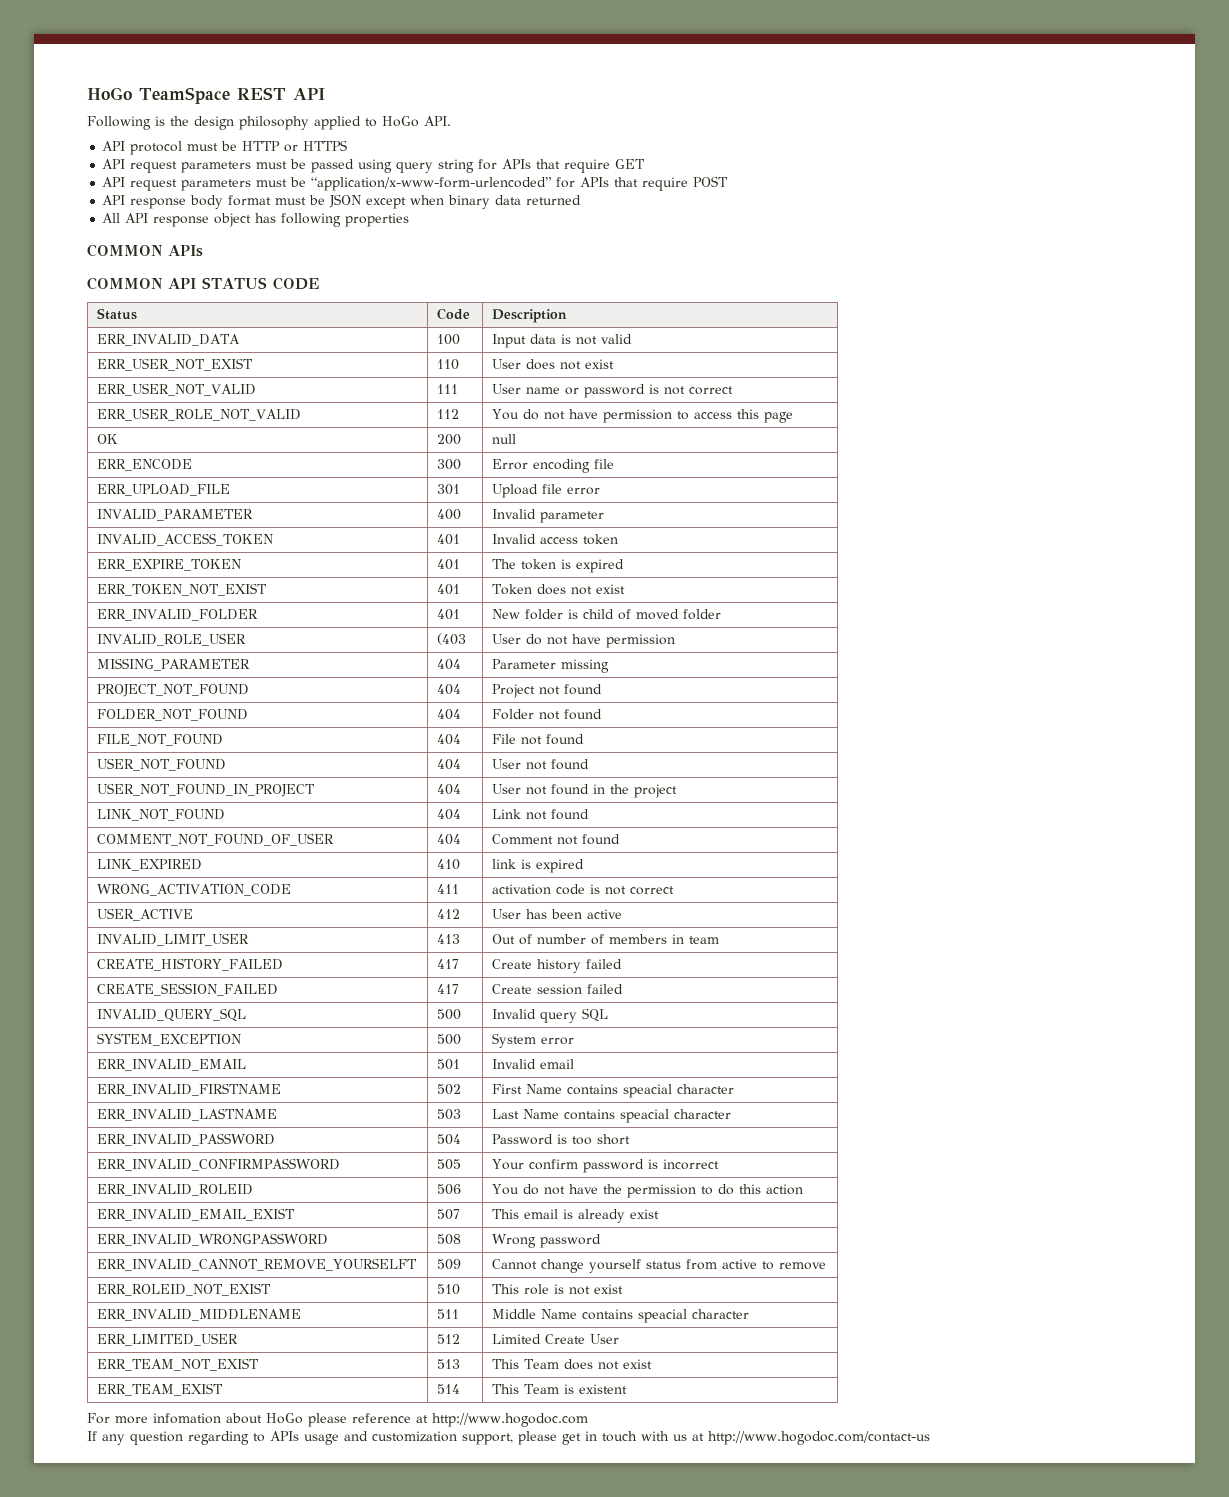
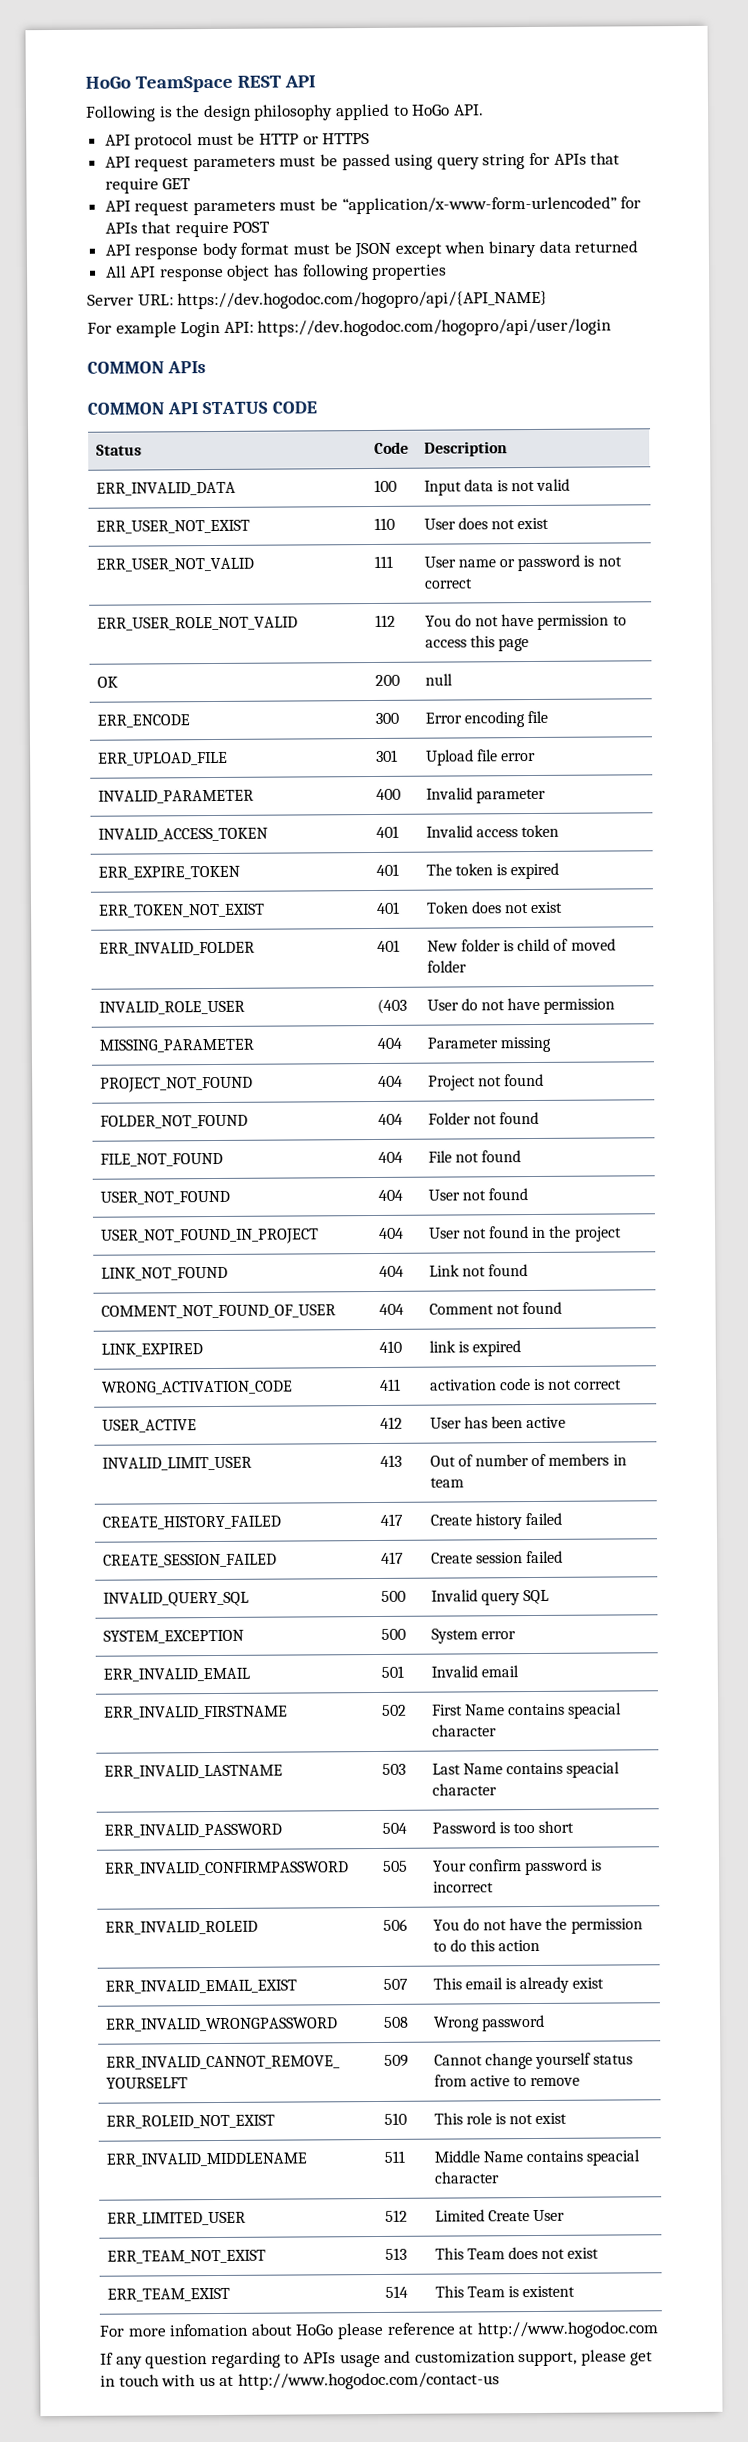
(410, 220) none -> [87,290,549,310] [87,318,613,338] // Server URL: https://dev.hogodoc.com/hogopro/api/{API_NAME} // For example Login API: https://dev.hogodoc.com/hogopro/api/user/login

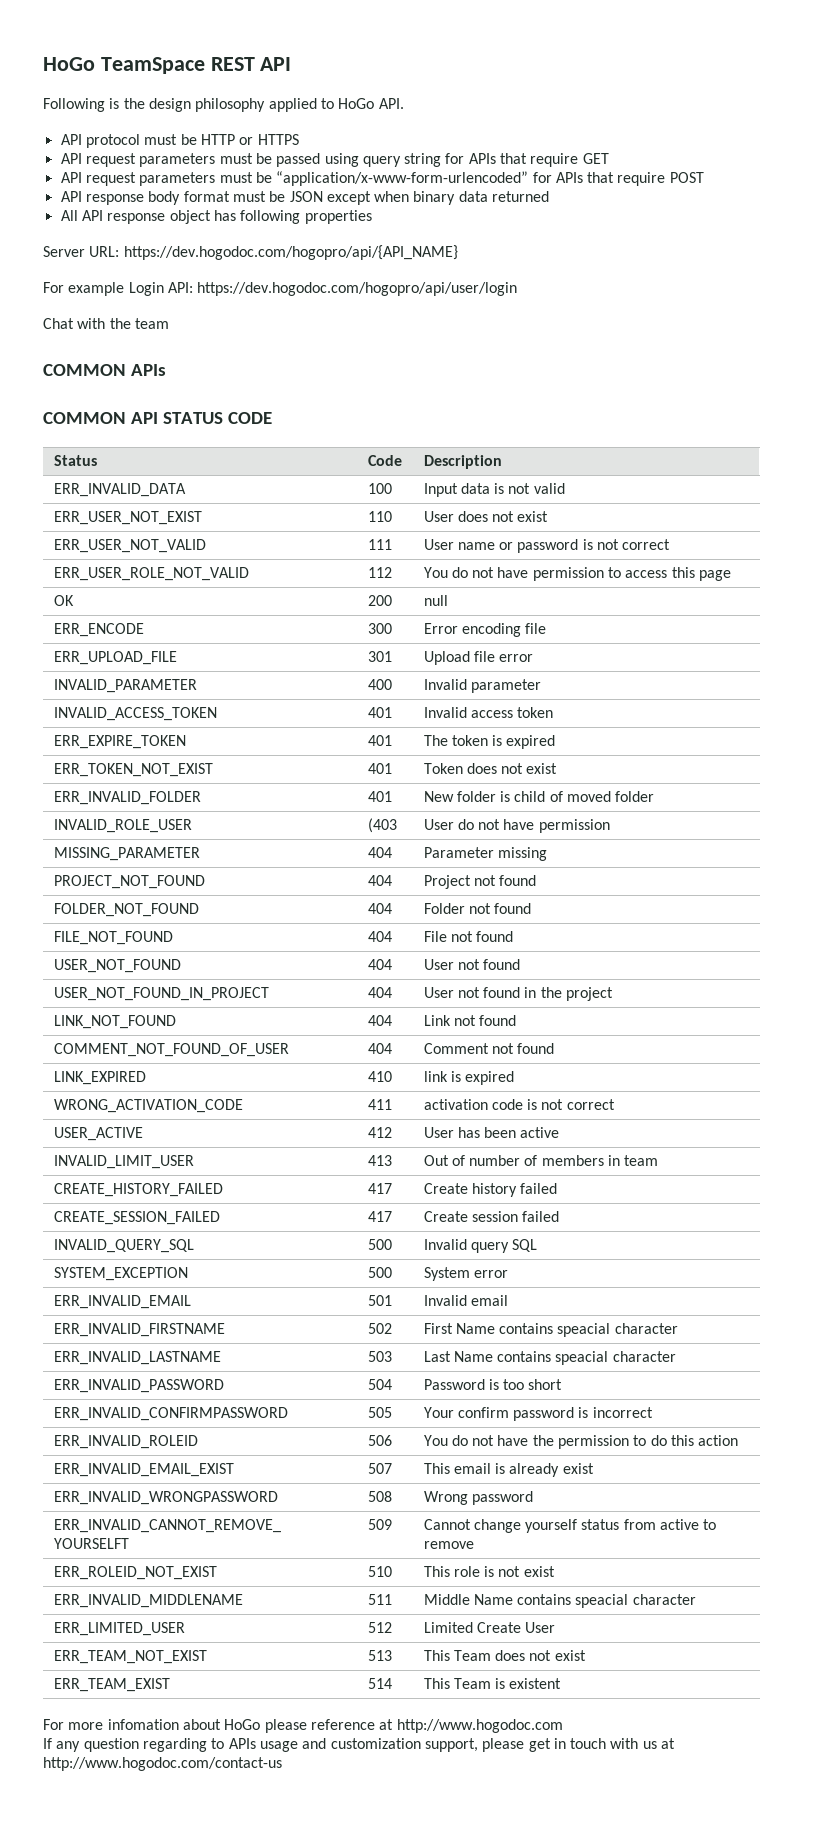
(613, 327) none -> [43,318,169,329] // Chat with the team

